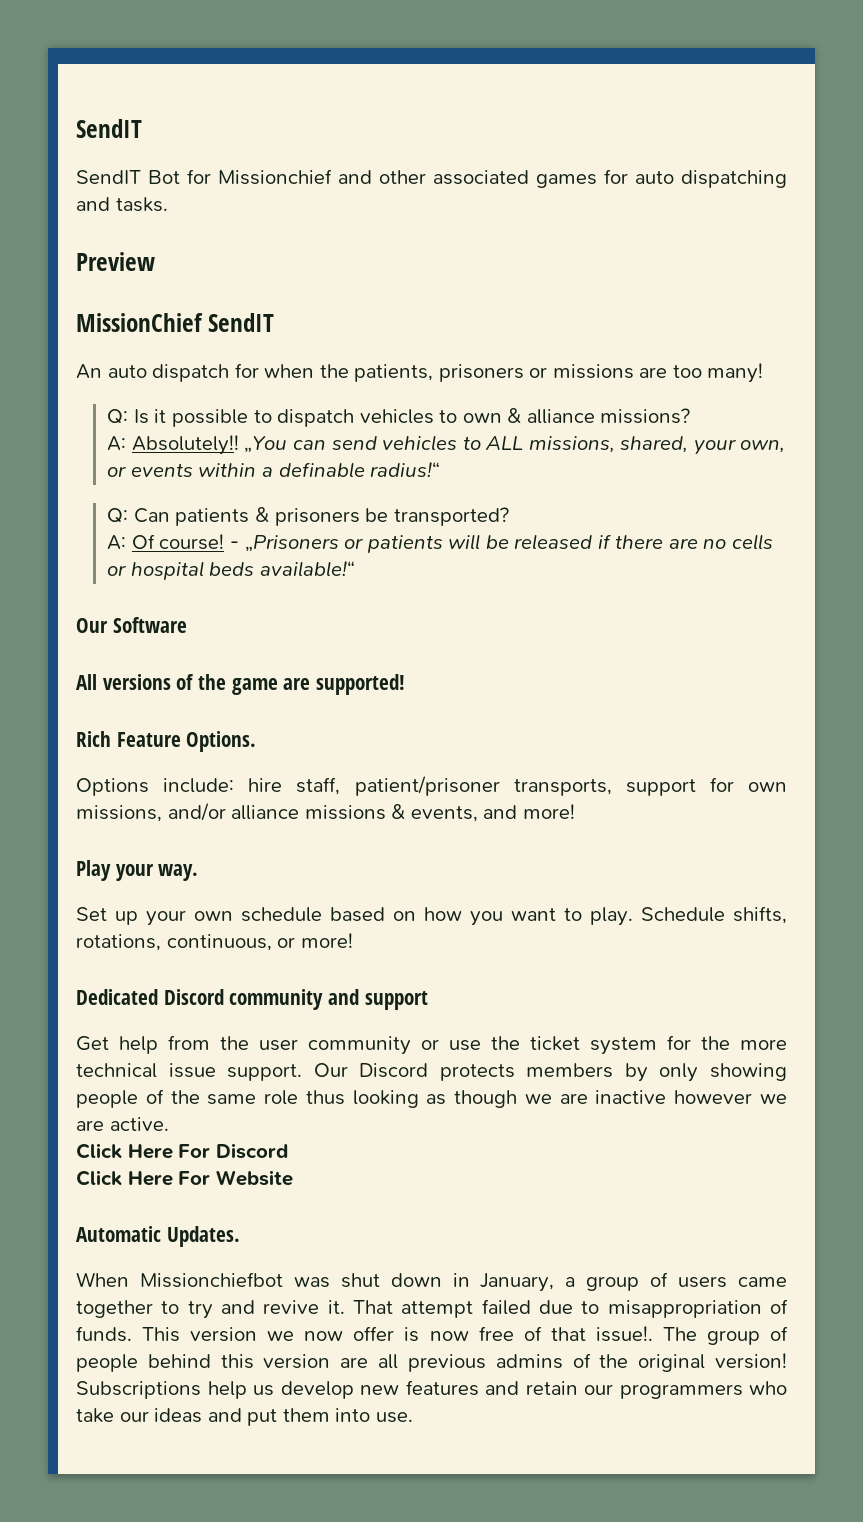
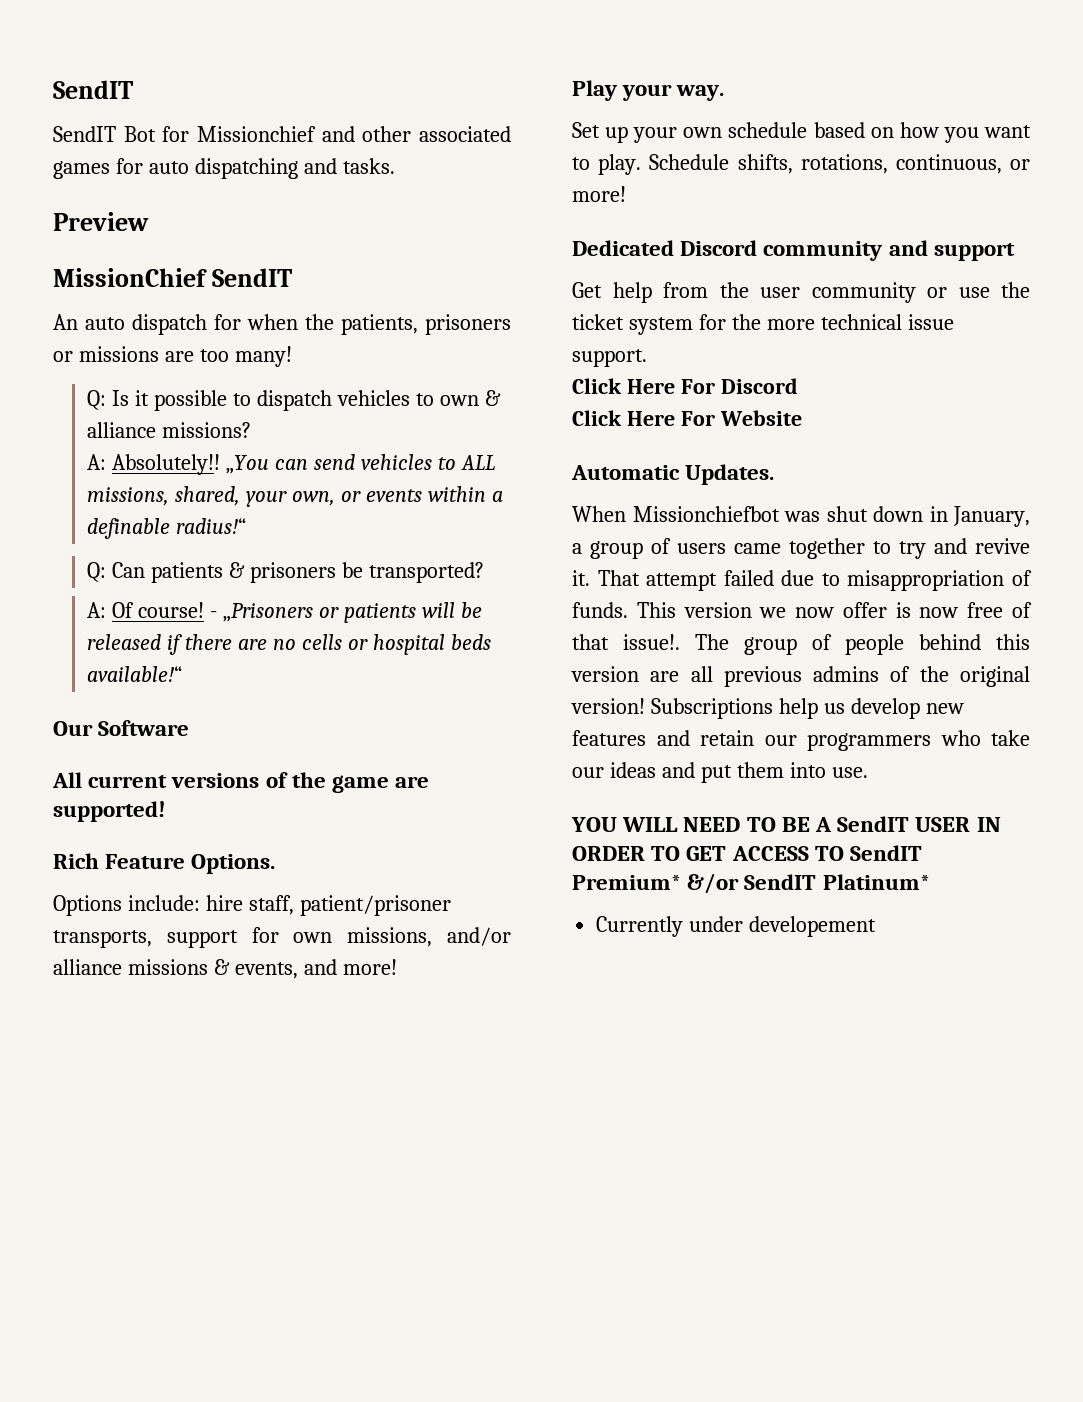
(97, 682) none -> [88,775,168,788] current
[313,1063,787,1082] [76,1089,788,1108] [76,1117,169,1131] Our Discord protects members by only showing people of the same role thus looking as though we are inactive however we are active. -> (647, 358) none
(413, 1417) none -> [571,816,1001,832] [572,845,923,861] [572,873,930,894] [596,916,877,937] // YOU WILL NEED TO BE A SendIT USER IN ORDER TO GET ACCESS TO SendIT Premium* &/or SendIT Platinum* // Currently under developement

